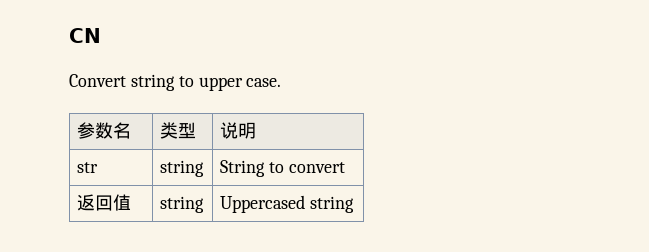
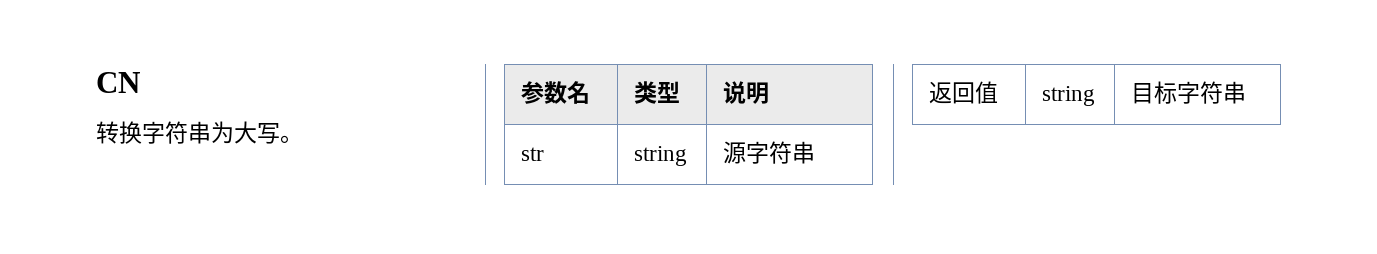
[69,74,282,91] Convert string to upper case. -> [96,121,303,144] 转换字符串为大写。
[219,160,345,177] String to convert -> [723,141,816,164] 源字符串
[219,195,354,213] Uppercased string -> [1131,81,1247,104] 目标字符串

